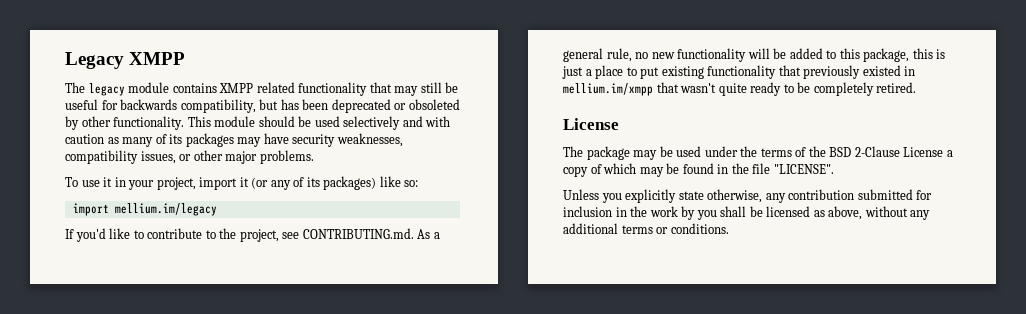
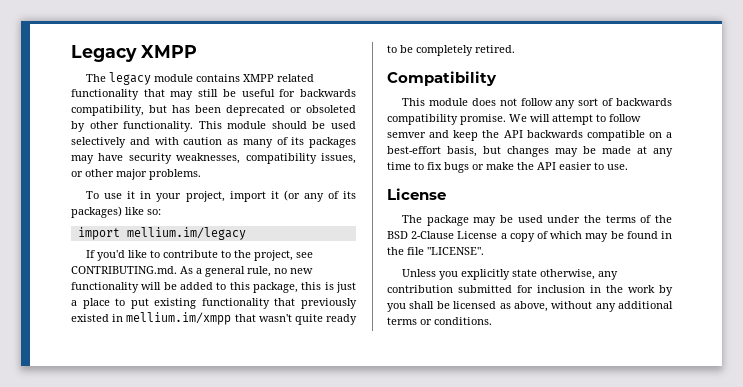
(917, 87) none -> [387,71,497,86] [402,98,672,109] [387,114,641,125] [387,130,672,141] [387,146,673,157] [387,162,628,173] // Compatibility // This module does not follow any sort of backwards compatibility promise. We will attempt to follow semver and keep the API backwards compatible on a best-effort basis, but changes may be made at any time to fix bugs or make the API easier to use.

